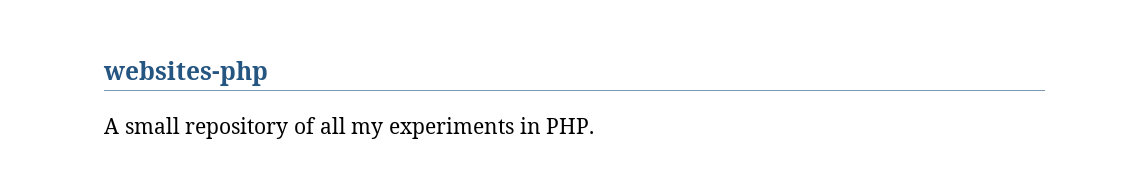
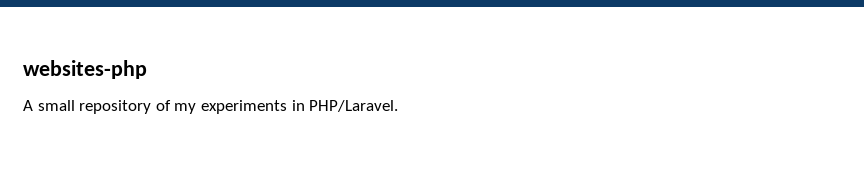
[319,117,346,134] all -> (171, 105) none
[546,118,595,134] PHP. -> [309,100,399,112] PHP/Laravel.

